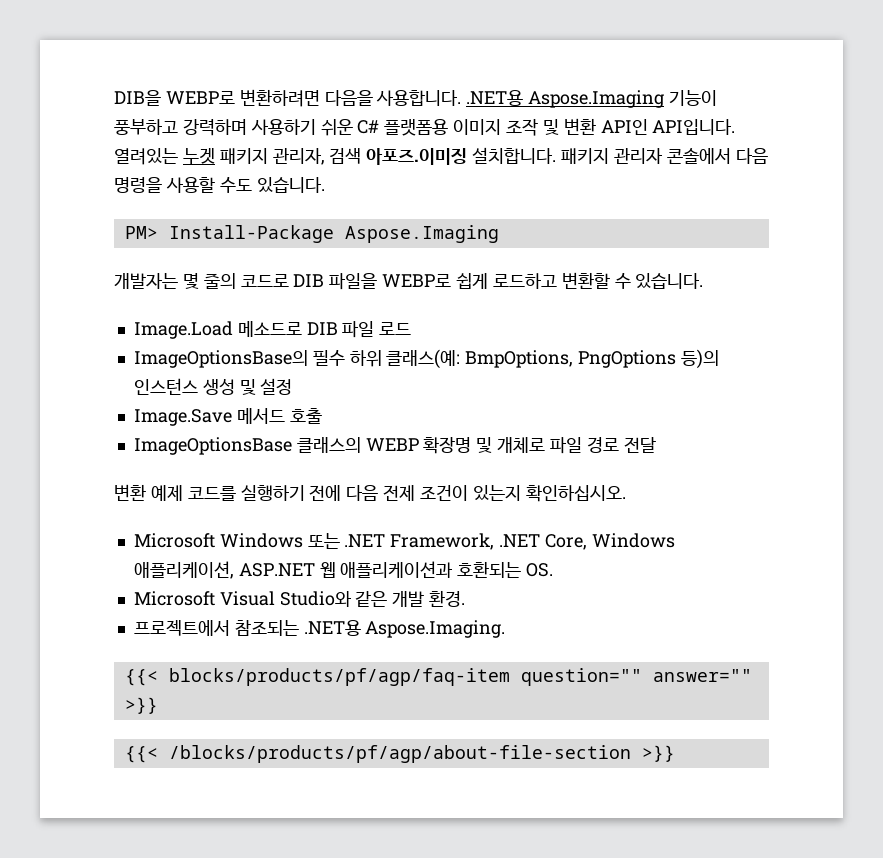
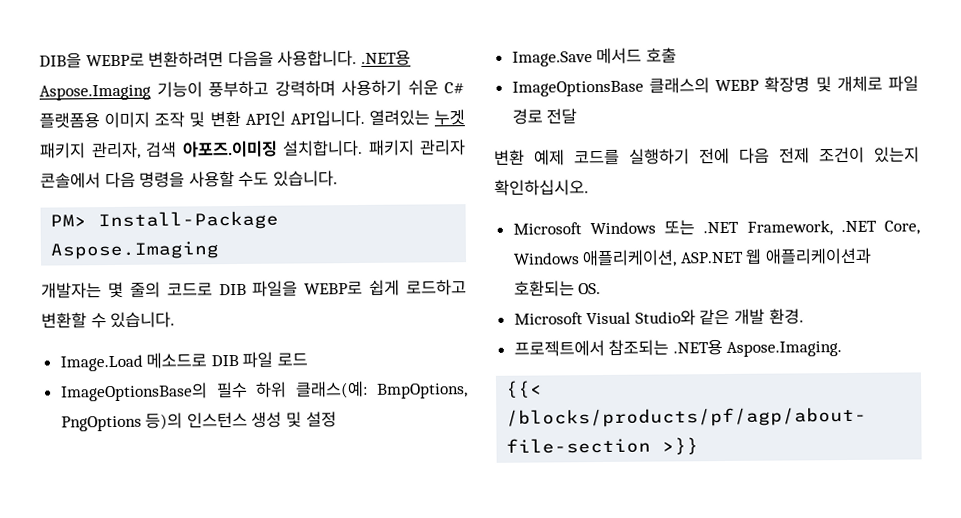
[124,668,752,686] [124,697,158,714] // {{< blocks/products/pf/agp/faq-item question="" answer="" >}} -> (843, 349) none

